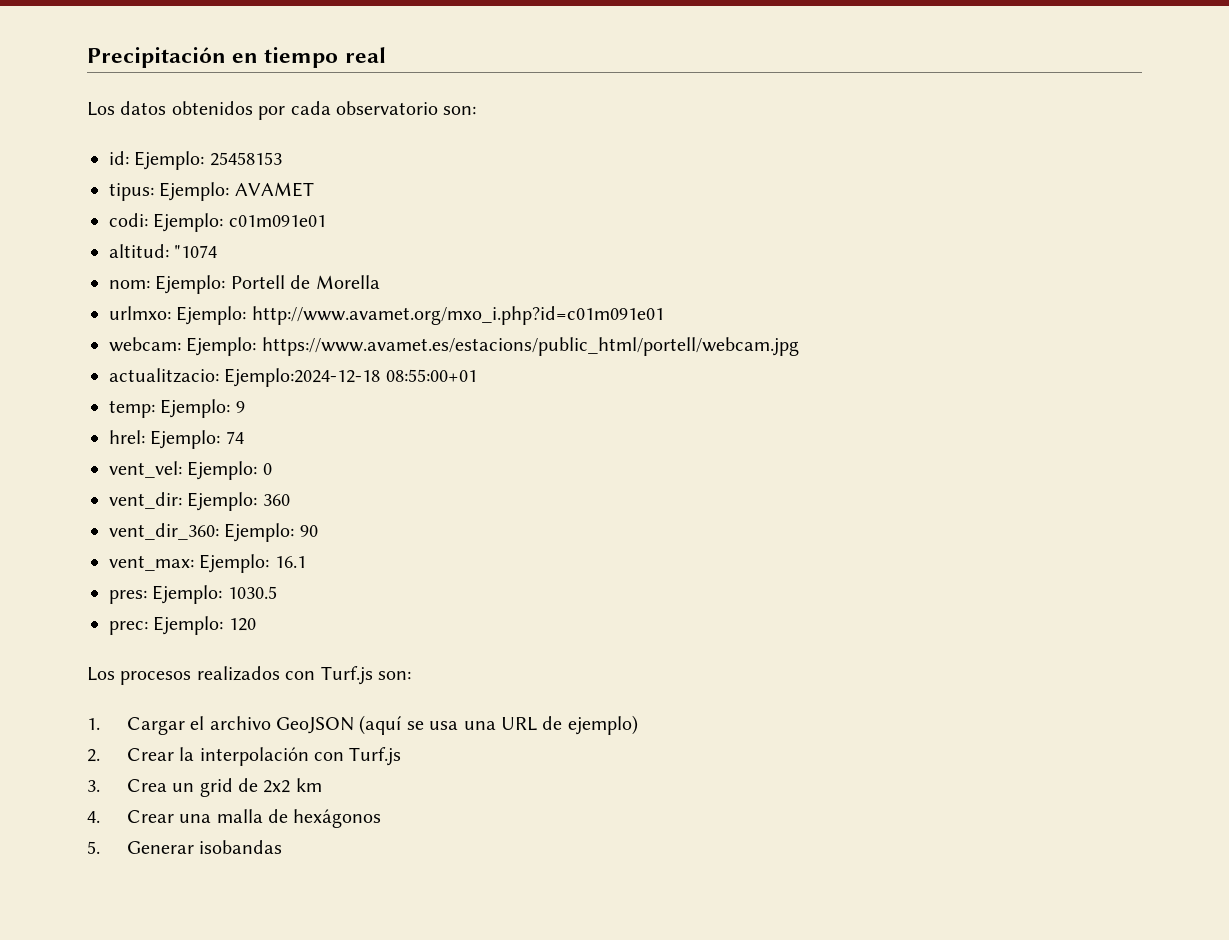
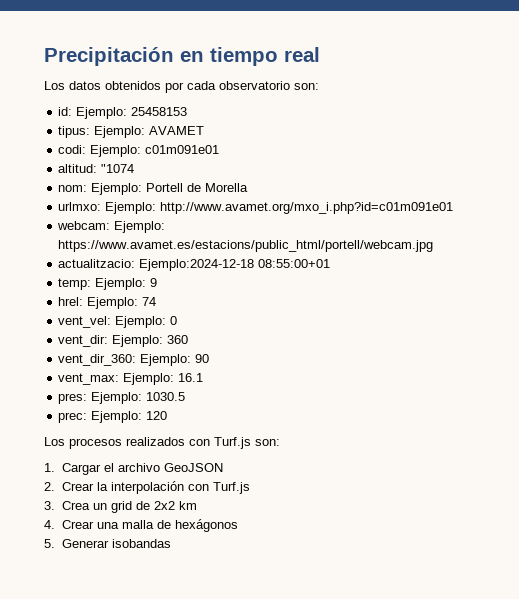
[359,715,638,735] (aquí se usa una URL de ejemplo) -> (223, 467) none

